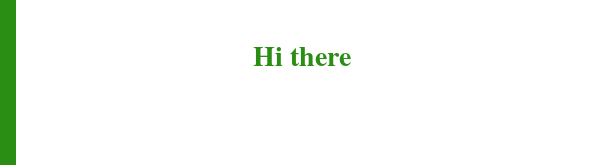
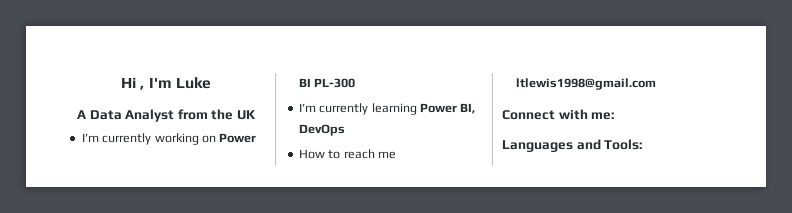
[290,47,352,66] there -> [140,77,211,90] [76,109,257,122] [81,133,257,145] [298,78,356,88] [298,103,476,115] [298,124,345,136] [298,149,396,159] [515,78,656,90] [502,109,615,120] [502,139,643,152] , I'm Luke // A Data Analyst from the UK // I’m currently working on Power BI PL-300 // I’m currently learning Power BI, DevOps // How to reach me ltlewis1998@gmail.com // Connect with me: // Languages and Tools:

